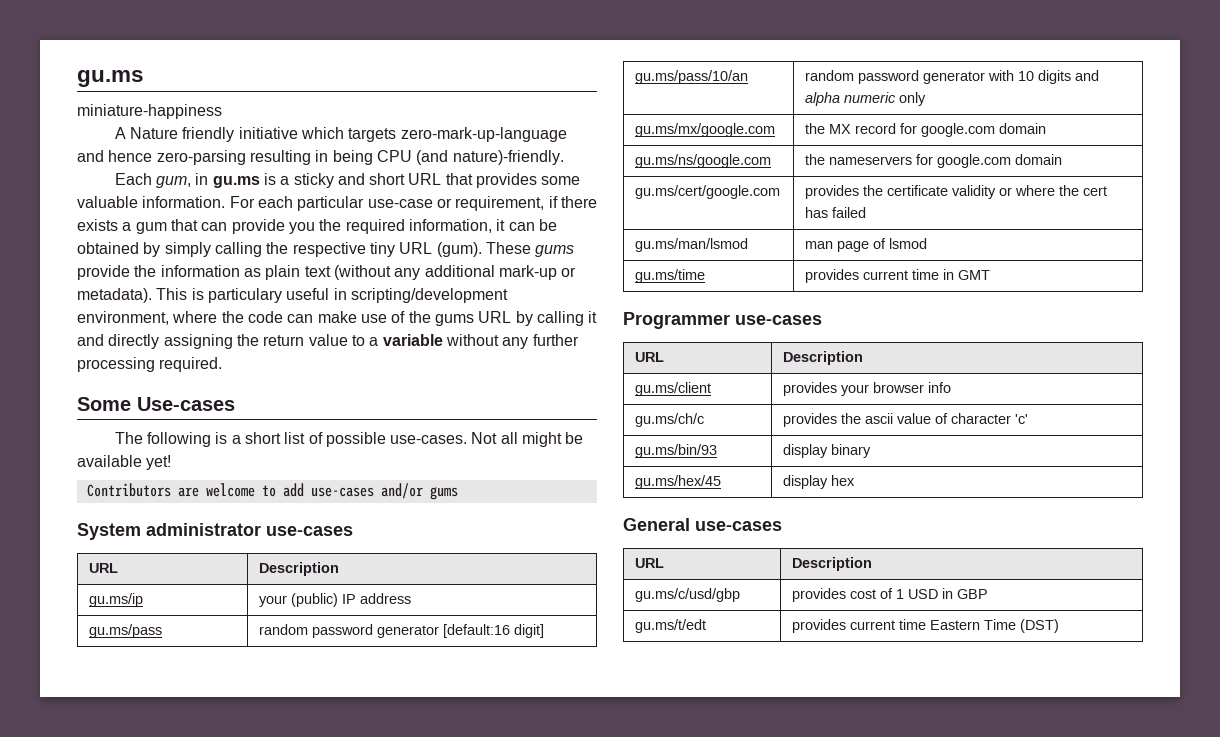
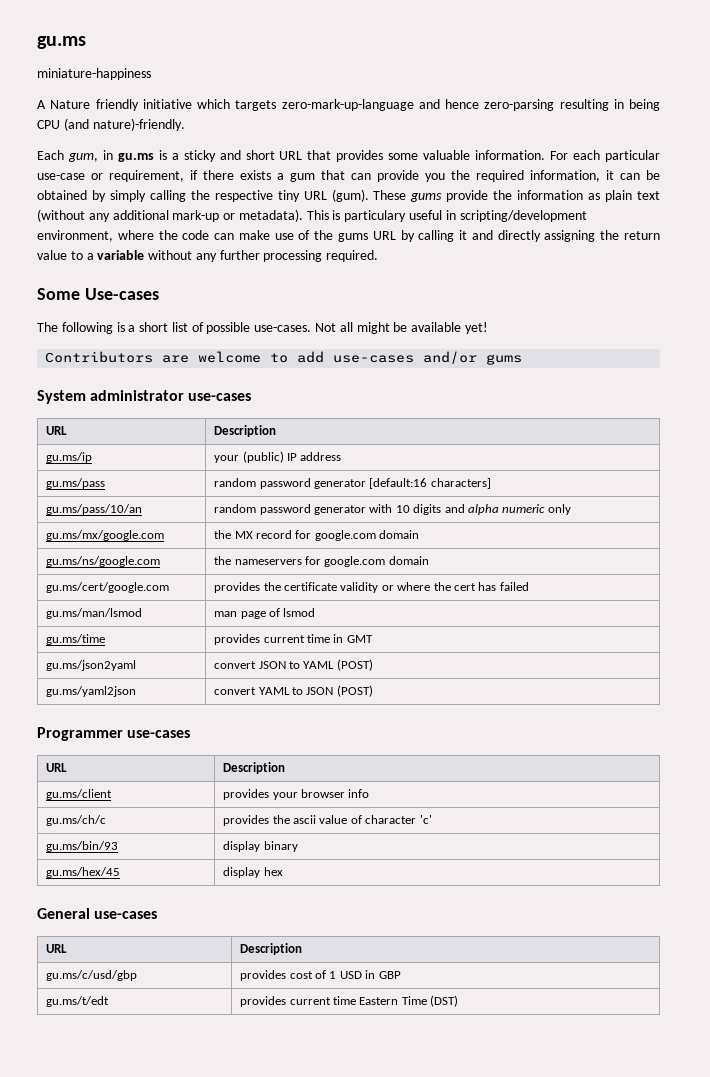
[514,624,545,638] digit] -> [430,478,491,489] characters]
(991, 275) none -> [46,660,137,671] [214,659,373,671] [46,686,137,697] [214,685,373,697] // gu.ms/json2yaml | convert JSON to YAML (POST) // gu.ms/yaml2json | convert YAML to JSON (POST)

